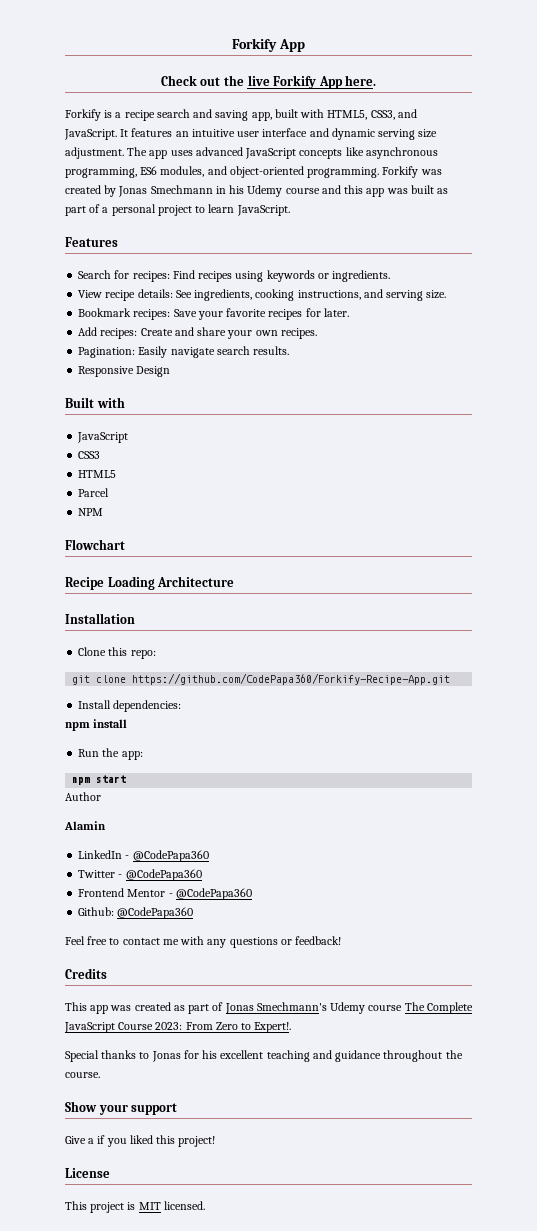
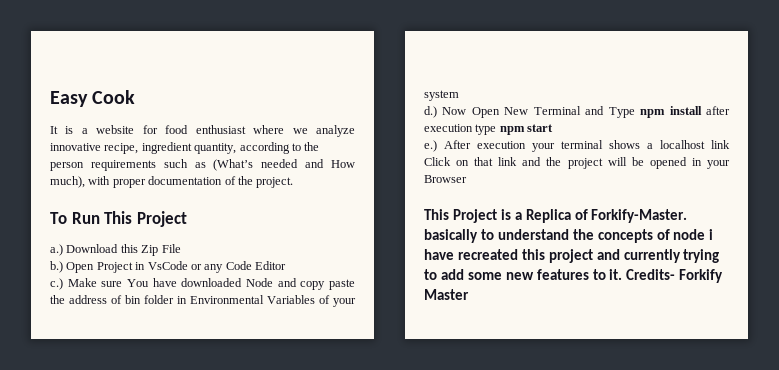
[232,38,305,52] [160,75,377,89] [65,109,417,121] [64,128,438,140] [65,147,438,159] [65,166,442,178] [65,185,449,197] [65,204,290,216] [65,237,118,247] [78,270,391,282] [78,289,447,301] [78,308,349,320] [78,327,317,339] [78,346,290,358] [78,366,171,377] [65,397,125,408] [77,432,129,443] [78,451,101,459] [78,470,117,478] [78,488,110,497] [78,508,104,516] [65,539,125,550] [65,576,235,590] [65,613,135,624] [78,647,156,659] [72,673,451,685] [78,700,182,712] Forkify App // Check out the live Forkify App here. // Forkify is a recipe search and saving app, built with HTML5, CSS3, and JavaScript. It features an intuitive user interface and dynamic serving size adjustment. The app uses advanced JavaScript concepts like asynchronous programming, ES6 modules, and object-oriented programming. Forkify was created by Jonas Smechmann in his Udemy course and this app was built as part of a personal project to learn JavaScript. // Features // Search for recipes: Find recipes using keywords or ingredients. // View recipe details: See ingredients, cooking instructions, and serving size. // Bookmark recipes: Save your favorite recipes for later. // Add recipes: Create and share your own recipes. // Pagination: Easily navigate search results. // Responsive Design // Built with // JavaScript // CSS3 // HTML5 // Parcel // NPM // Flowchart // Recipe Loading Architecture // Installation // Clone this repo: // git clone https://github.com/CodePapa360/Forkify-Recipe-App.git // Install dependencies: // -> [50,90,136,107] [50,125,356,137] [50,142,320,154] [50,159,355,171] [50,176,294,188] [50,211,187,227] [50,244,181,256] [50,261,286,273] [50,278,355,290] [50,295,356,307] [424,90,459,101] [424,106,635,118] Easy Cook // It is a website for food enthusiast where we analyze innovative recipe, ingredient quantity, according to the person requirements such as (What’s needed and How much), with proper documentation of the project. // To Run This Project // a.) Download this Zip File // b.) Open Project in VsCode or any Code Editor // c.) Make sure You have downloaded Node and copy paste the address of bin folder in Environmental Variables of your system // d.) Now Open New Terminal and Type
[78,748,143,760] // Run the app: // -> [706,106,730,115] [424,124,497,135] after execution type
[65,792,101,801] [64,821,106,830] [78,850,209,862] [78,869,202,881] [78,888,252,900] [78,907,194,919] [65,936,342,948] [65,968,107,979] [65,1002,473,1014] [64,1022,292,1033] [65,1050,463,1062] [65,1072,100,1078] [65,1101,178,1115] [65,1135,216,1147] [65,1168,110,1178] [65,1201,205,1213] Author // Alamin // LinkedIn - @CodePapa360 // Twitter - @CodePapa360 // Frontend Mentor - @CodePapa360 // Github: @CodePapa360 // Feel free to contact me with any questions or feedback! // Credits // This app was created as part of Jonas Smechmann's Udemy course The Complete JavaScript Course 2023: From Zero to Expert!. // Special thanks to Jonas for his excellent teaching and guidance throughout the course. // Show your support // Give a if you liked this project! // License // This project is MIT licensed. -> [424,140,730,152] [424,157,730,169] [424,175,467,183] [424,209,688,223] [424,229,714,243] [424,249,720,263] [424,269,724,283] [424,289,469,300] e.) After execution your terminal shows a localhost link Click on that link and the project will be opened in your Browser // This Project is a Replica of Forkify-Master. basically to understand the concepts of node i have recreated this project and currently trying to add some new features to it. Credits- Forkify Master

